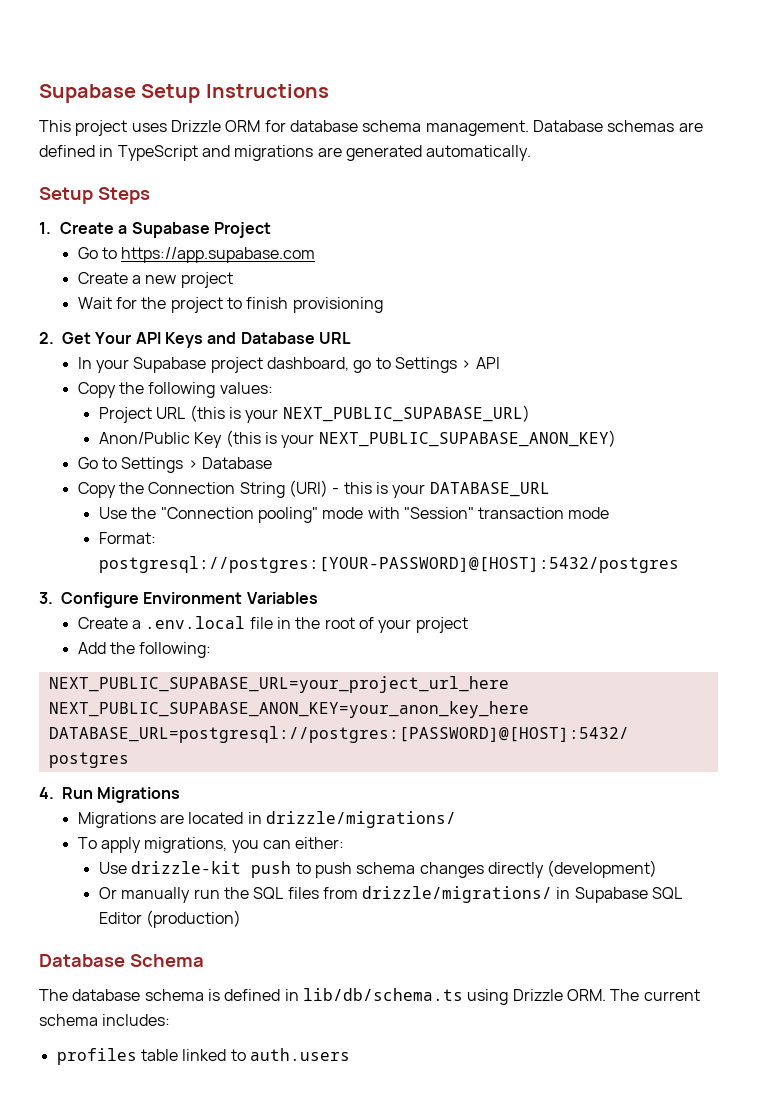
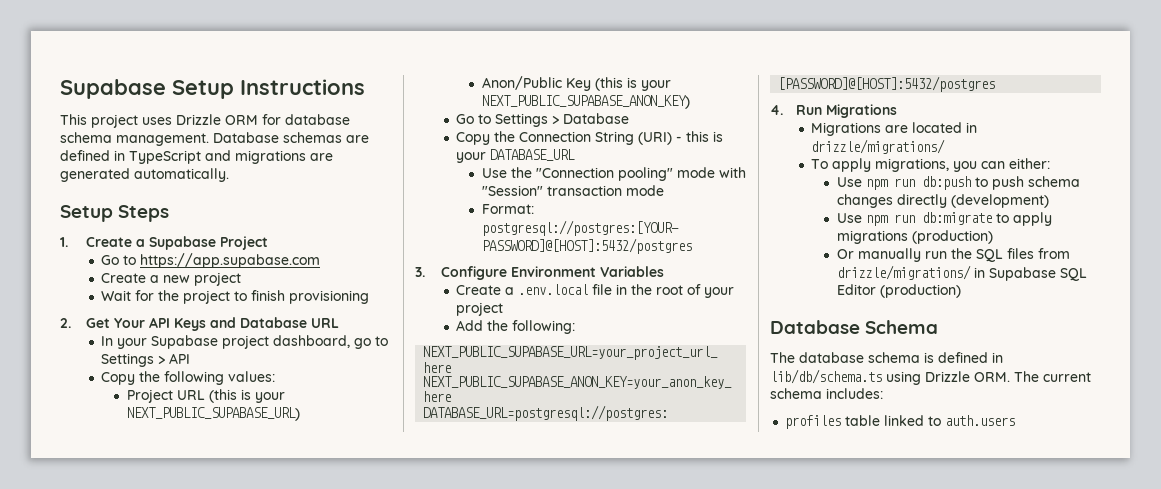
[131,861,292,878] drizzle-kit push -> [865,176,971,190] npm run db:push
(658, 869) none -> [836,212,1052,226] [836,230,993,244] // Use npm run db:migrate to apply migrations (production)

